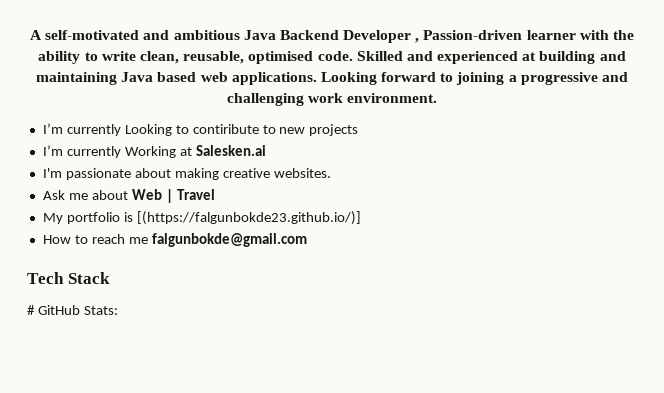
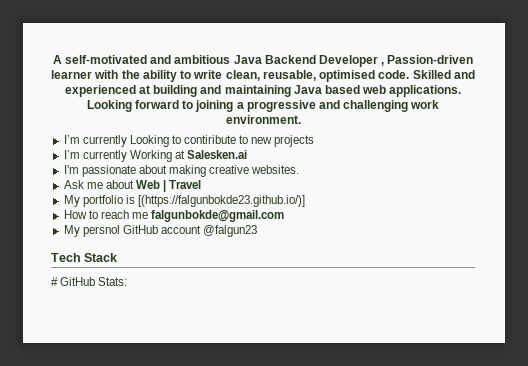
(307, 240) none -> [63,225,258,237] // My persnol GitHub account @falgun23

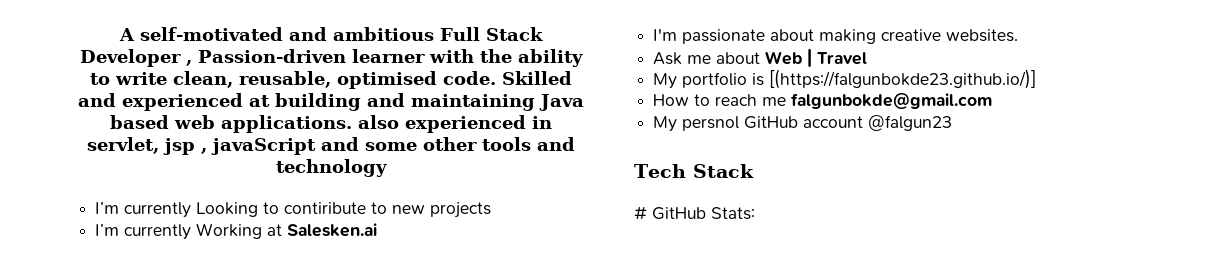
[233,55,316,64] Java Backend -> [440,27,543,41] Full Stack
[86,100,440,112] [225,115,301,124] Looking forward to joining a progressive and challenging work environment. -> [358,115,552,133] [87,137,575,155] [276,159,387,177] also experienced in servlet, jsp , javaScript and some other tools and technology

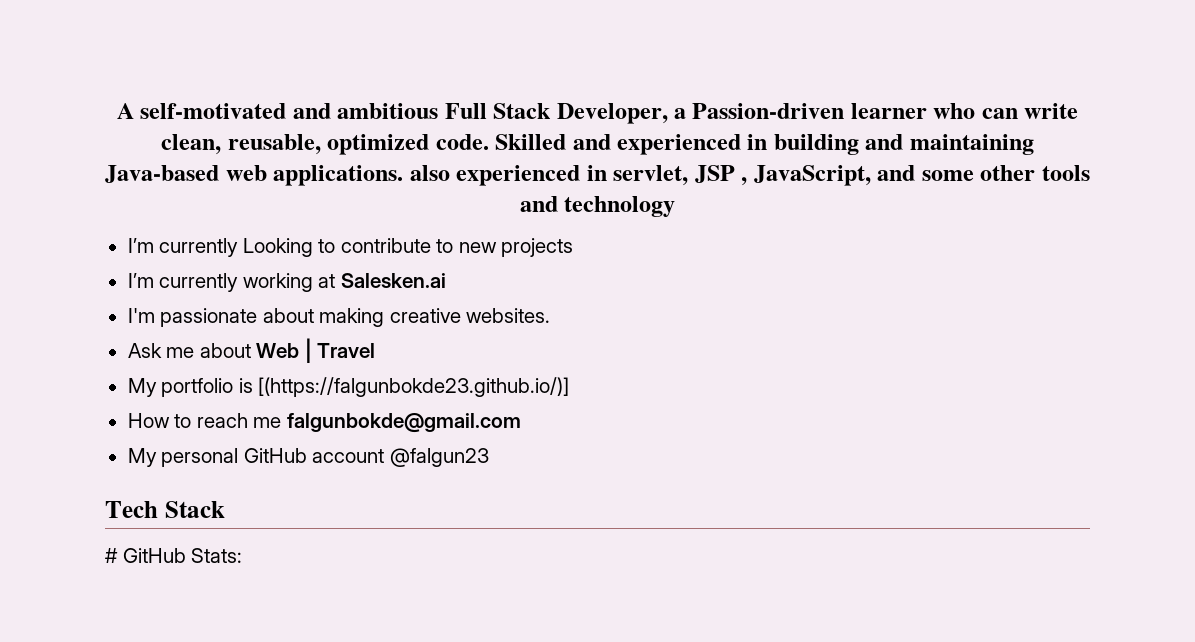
[80,49,583,67] [90,73,110,85] Developer , Passion-driven learner with the ability to -> [556,103,1018,124] Developer, a Passion-driven learner who can
[337,71,437,89] optimised -> [327,134,430,155] optimized
[249,95,270,107] at -> [747,134,768,150] in
[539,94,584,111] [110,115,169,129] Java based -> [105,165,220,183] Java-based
[163,138,316,155] jsp , javaScript -> [694,165,871,186] JSP , JavaScript,
[284,202,367,214] contiribute -> [340,238,431,253] contribute
[196,223,263,239] Working -> [242,273,313,292] working
[682,116,740,131] persnol -> [161,448,239,467] personal

